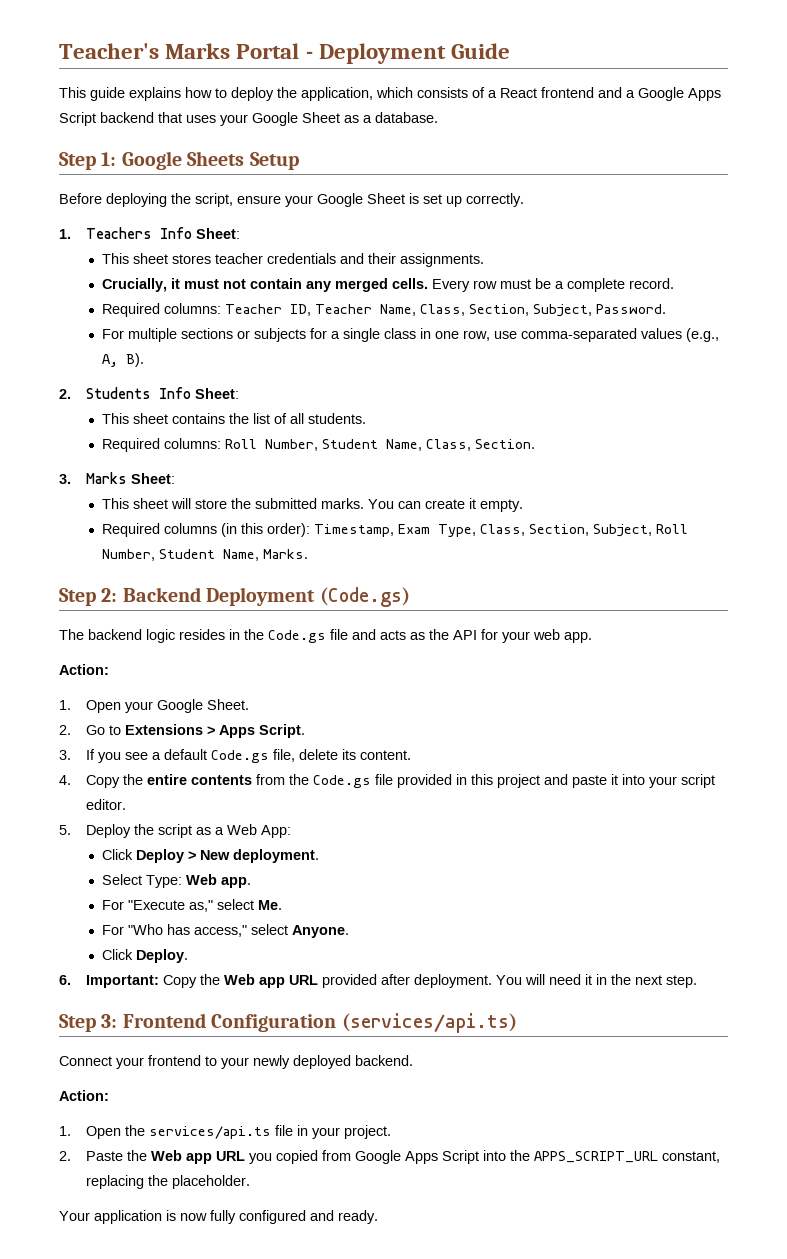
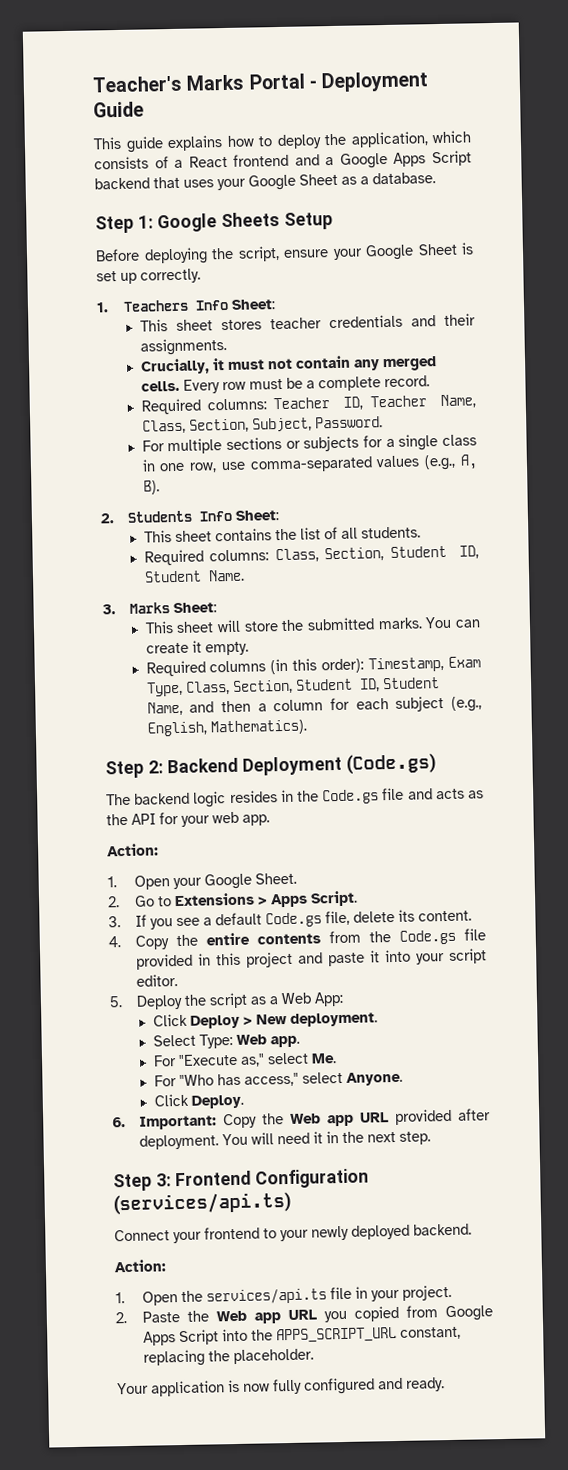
[225,439,536,451] Roll Number, Student Name, Class, Section. -> [274,545,480,563] [143,569,245,583] Class, Section, Student ID, Student Name.
[593,524,689,537] [102,549,309,561] Subject, Roll Number, Student Name, Marks. -> [294,677,440,692] [146,695,482,716] [146,719,307,737] Student ID, Student Name, and then a column for each subject (e.g., English, Mathematics).

